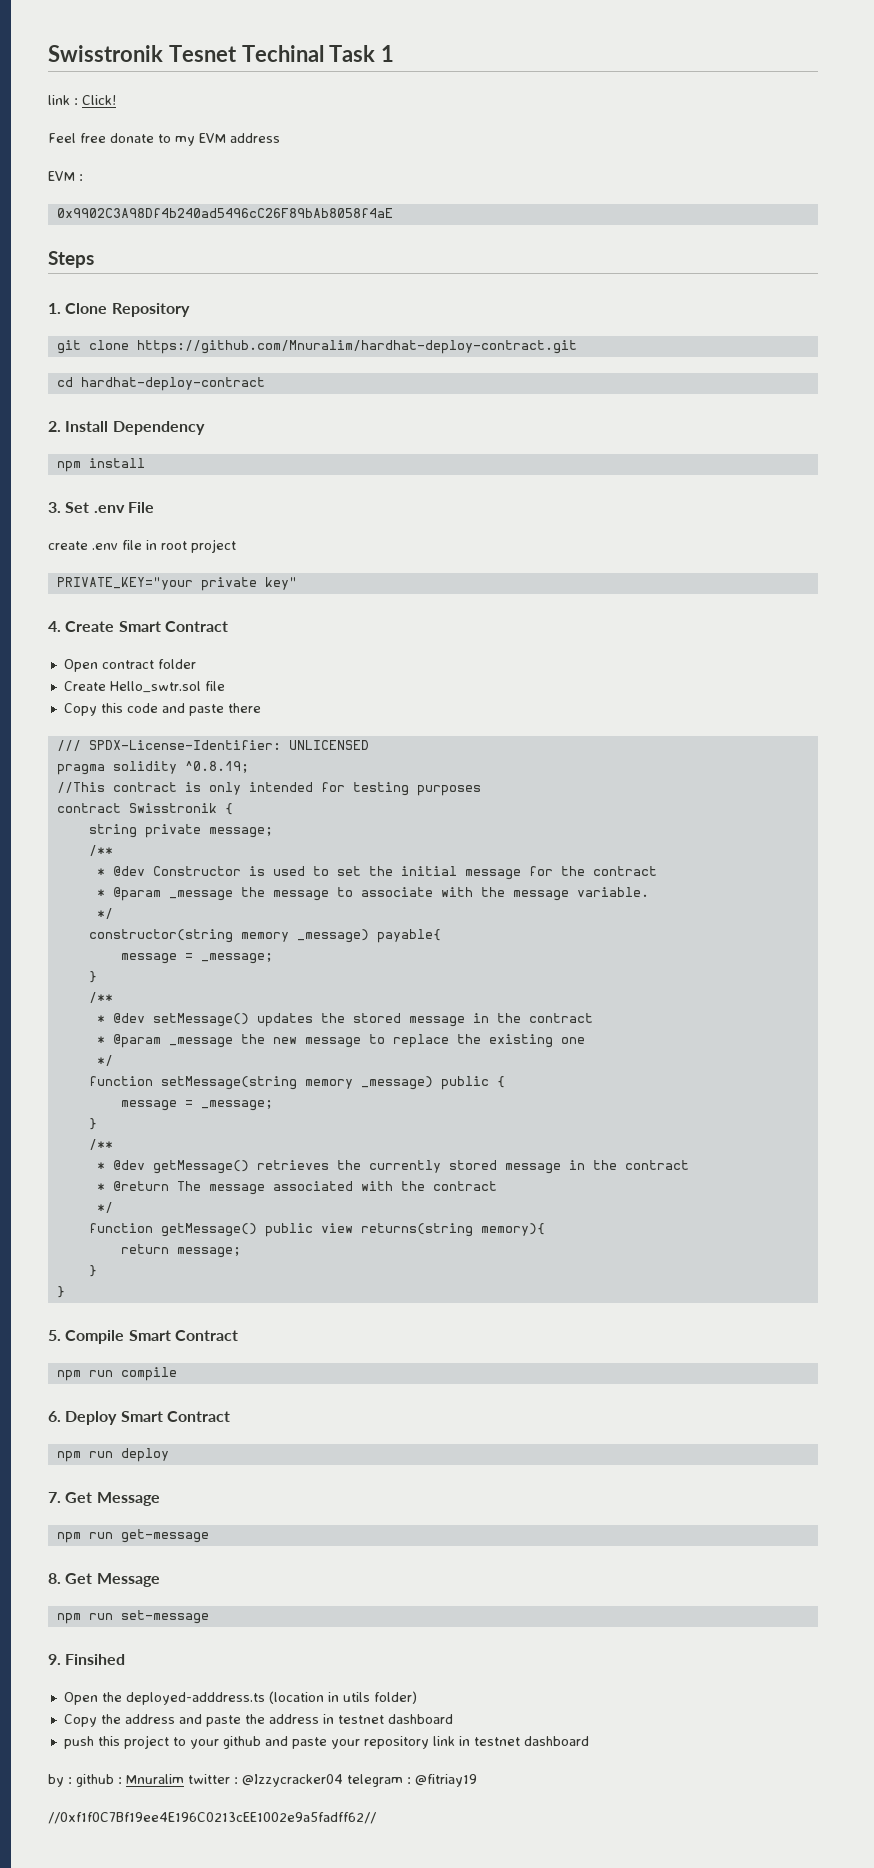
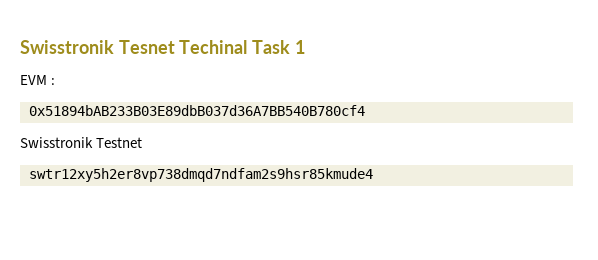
[48,95,116,105] [48,133,280,146] [48,171,83,181] [56,208,393,218] [48,251,94,268] [48,303,190,317] [56,340,577,354] [56,377,265,391] [48,421,205,435] [56,458,145,472] [48,502,154,513] [48,539,236,553] [56,577,297,591] [48,621,228,632] [63,659,196,672] [63,681,225,693] [63,703,261,716] [56,740,369,751] [56,761,249,775] [56,782,481,796] [56,803,233,815] [88,824,273,838] [88,845,113,856] [96,866,657,880] [96,887,649,901] [96,908,113,919] [88,929,441,943] [120,953,273,964] [88,971,97,983] [88,992,113,1003] [96,1013,593,1027] [96,1034,585,1048] [96,1055,113,1066] [88,1076,505,1090] [120,1100,273,1111] [88,1118,97,1130] [88,1139,113,1150] [96,1160,689,1174] [96,1181,497,1195] [96,1202,113,1213] [88,1223,545,1237] [120,1244,241,1258] [88,1265,97,1277] [56,1286,65,1298] [48,1330,238,1344] [56,1367,177,1381] [48,1411,230,1425] [56,1448,169,1462] [48,1492,160,1506] [56,1529,209,1543] [48,1573,160,1587] [56,1610,209,1624] [48,1654,126,1665] [63,1691,417,1705] [63,1714,453,1727] [63,1735,589,1749] [48,1774,477,1787] [48,1812,376,1824] link : Click! // Feel free donate to my EVM address // EVM : // 0x9902C3A98Df4b240ad5496cC26F89bAb8058f4aE // Steps // 1. Clone Repository // git clone https://github.com/Mnuralim/hardhat-deploy-contract.git // cd hardhat-deploy-contract // 2. Install Dependency // npm install // 3. Set .env File // create .env file in root project // PRIVATE_KEY="your private key" // 4. Create Smart Contract // Open contract folder // Create Hello_swtr.sol file // Copy this code and paste there // /// SPDX-License-Identifier: UNLICENSED // pragma solidity ^0.8.19; // //This contract is only intended for testing purposes // contract Swisstronik { // string private message; // /** // * @dev Constructor is used to set the initial message for the contract // * @param _message the message to associate with the message variable. // */ // constructor(string memory _message) payable{ // message = _message; // } // /** // * @dev setMessage() updates the stored message in the contract // * @param _message the new message to replace the existing one // */ // function setMessage(string memory _message) public { // message = _message; // } // /** // * @dev getMessage() retrieves the currently stored message in the contract // * @return The message associated with the contract // */ // function getMessage() public view returns(string memory){ // return message; // } // } // 5. Compile Smart Contract // npm run compile // 6. Deploy Smart Contract // npm run deploy // 7. Get Message // npm run get-message // 8. Get Message // npm run set-message // 9. Finsihed // Open the deployed-adddress.ts (location in utils folder) // Copy the address and paste the address in testnet dashboard // push this project to your github and paste your repository link in testnet dashboard // by : github : Mnuralim twitter : @Izzycracker04 telegram : @fitriay19 // //0xf1f0C7Bf19ee4E196C0213cEE1002e9a5fadff62// -> [20,75,56,85] [29,105,365,116] [20,137,143,148] [29,168,373,182] EVM : // 0x51894bAB233B03E89dbB037d36A7BB540B780cf4 // Swisstronik Testnet // swtr12xy5h2er8vp738dmqd7ndfam2s9hsr85kmude4

